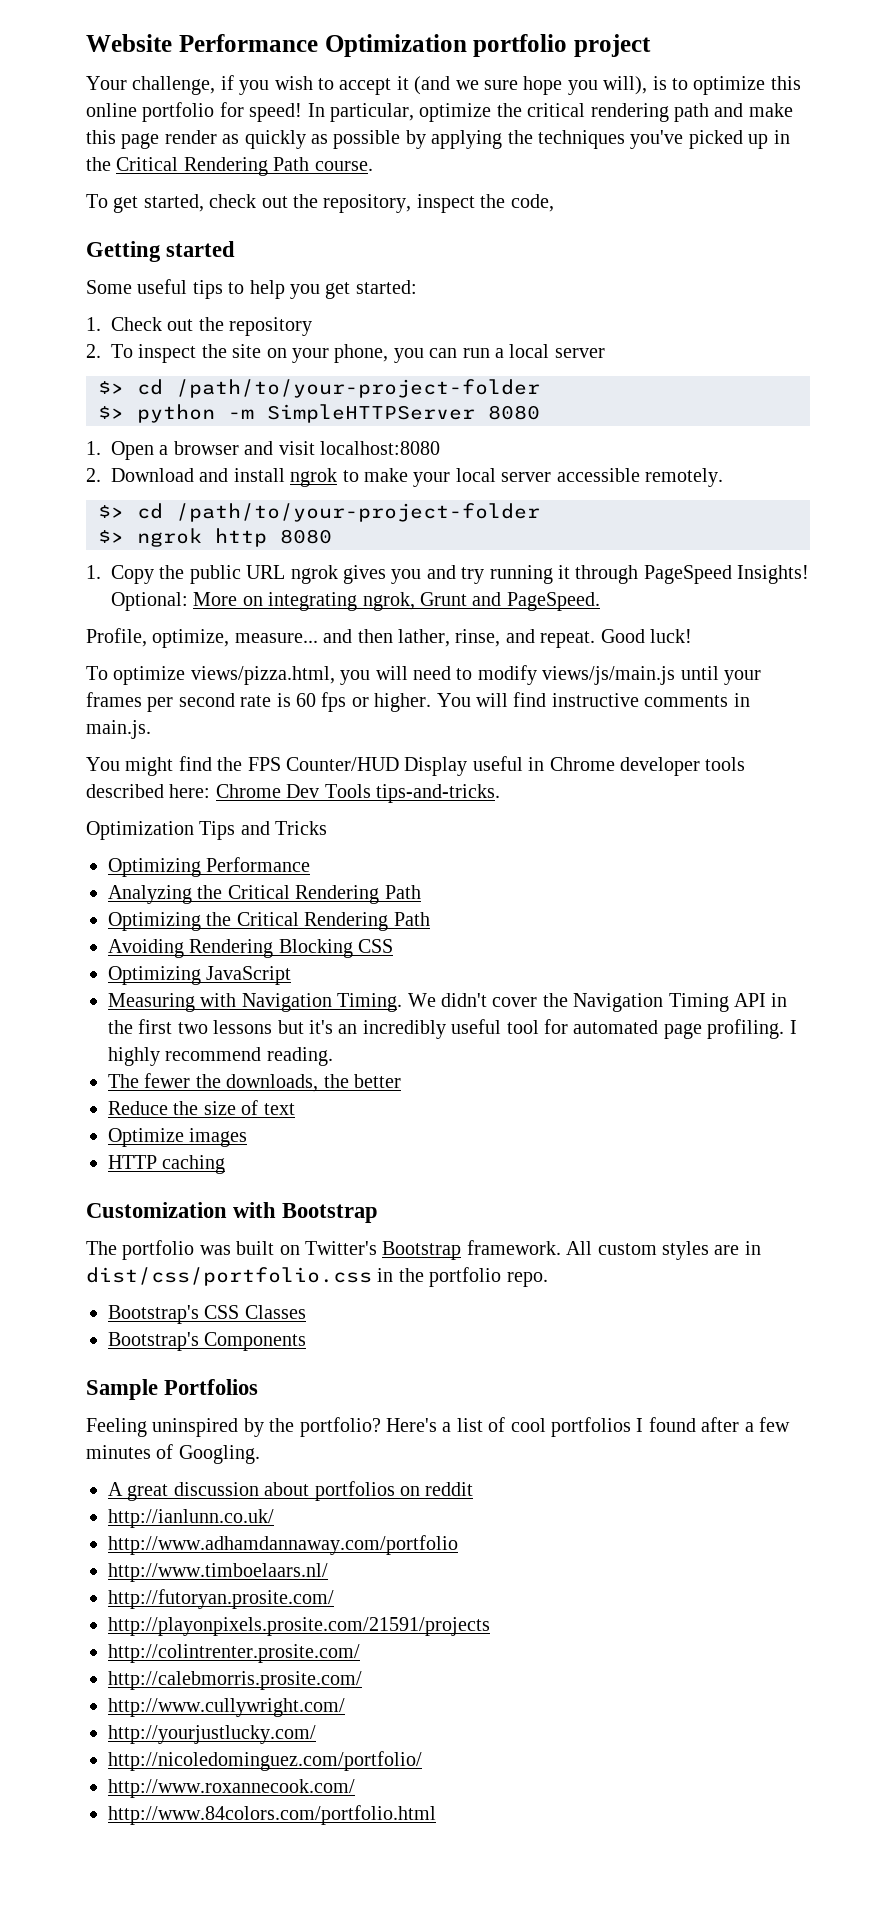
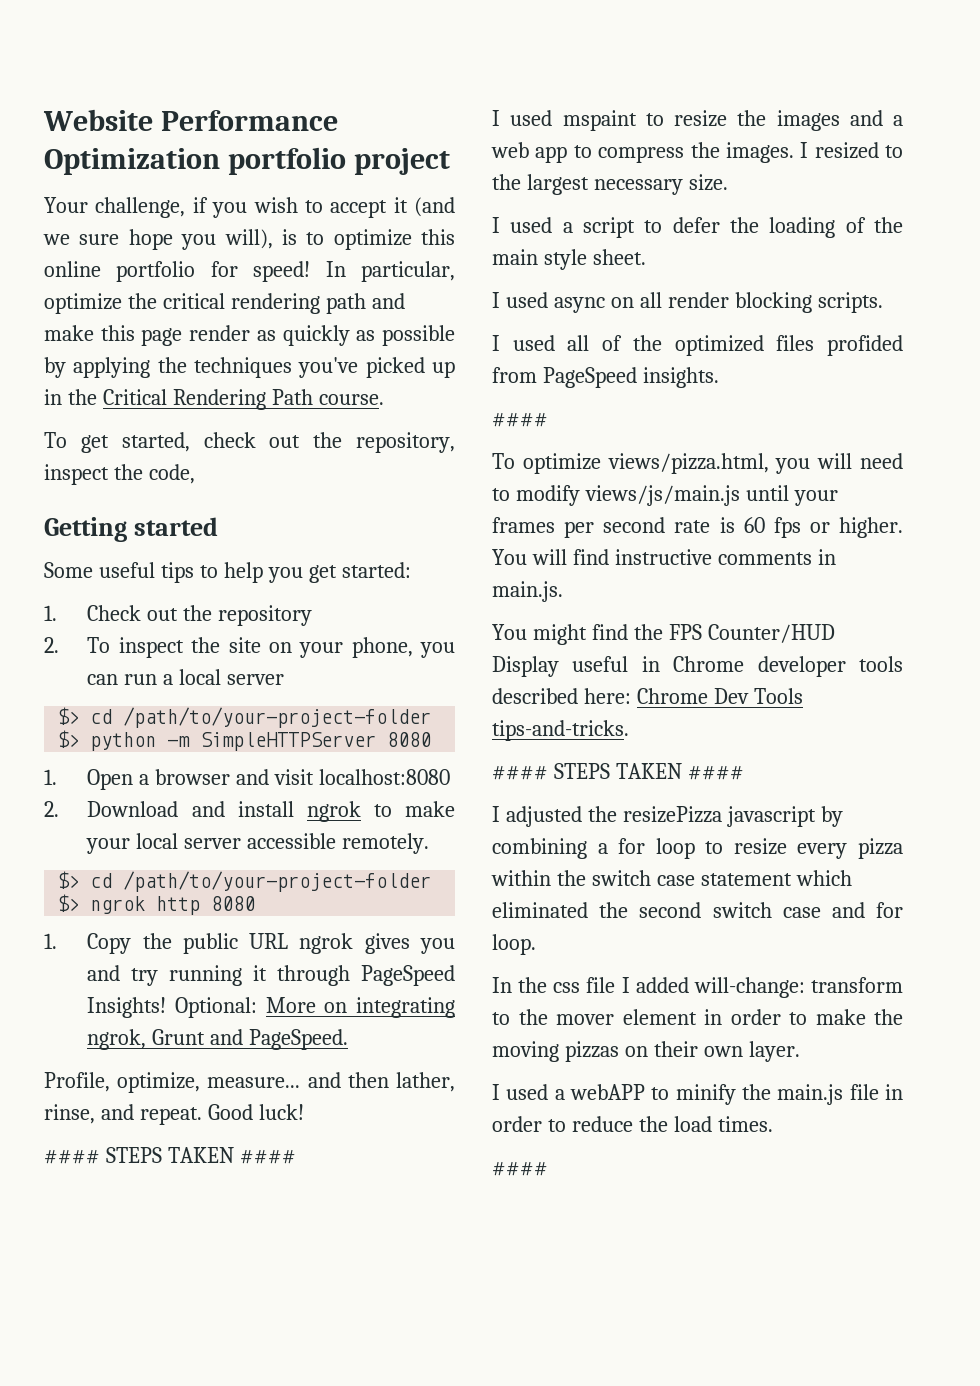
(692, 636) none -> [44,1147,296,1164] [492,110,903,131] [491,142,903,163] [492,174,728,195] [492,217,903,238] [492,249,646,270] [492,292,883,313] [492,335,903,356] [492,367,719,388] [492,412,548,427] // #### STEPS TAKEN #### // I used mspaint to resize the images and a web app to compress the images. I resized to the largest necessary size. // I used a script to defer the loading of the main style sheet. // I used async on all render blocking scripts. // I used all of the optimized files profided from PageSpeed insights. // ####
[86,821,328,840] [108,857,311,877] [108,885,421,904] [108,912,430,931] [108,939,394,958] [108,966,292,985] [108,993,788,1012] [108,1019,797,1039] [108,1047,333,1066] [108,1073,401,1092] [108,1100,295,1115] [108,1128,248,1147] [108,1155,226,1174] [86,1202,379,1223] [86,1240,761,1260] [86,1267,548,1287] [108,1305,306,1324] [108,1332,307,1351] [86,1379,259,1400] [86,1417,790,1437] [86,1444,260,1464] [108,1481,474,1501] [108,1509,274,1528] [108,1535,458,1555] [108,1563,328,1582] [108,1589,334,1609] [108,1617,490,1636] [108,1644,360,1663] [108,1671,362,1690] [108,1698,345,1717] [108,1725,316,1744] [108,1751,422,1771] [108,1779,355,1798] [108,1805,436,1825] Optimization Tips and Tricks // Optimizing Performance // Analyzing the Critical Rendering Path // Optimizing the Critical Rendering Path // Avoiding Rendering Blocking CSS // Optimizing JavaScript // Measuring with Navigation Timing. We didn't cover the Navigation Timing API in the first two lessons but it's an incredibly useful tool for automated page profiling. I highly recommend reading. // The fewer the downloads, the better // Reduce the size of text // Optimize images // HTTP caching // Customization with Bootstrap // The portfolio was built on Twitter's Bootstrap framework. All custom styles are in dist/css/portfolio.css in the portfolio repo. // Bootstrap's CSS Classes // Bootstrap's Components // Sample Portfolios // Feeling uninspired by the portfolio? Here's a list of cool portfolios I found after a few minutes of Googling. // A great discussion about portfolios on reddit // http://ianlunn.co.uk/ // http://www.adhamdannaway.com/portfolio // http://www.timboelaars.nl/ // http://futoryan.prosite.com/ // http://playonpixels.prosite.com/21591/projects // http://colintrenter.prosite.com/ // http://calebmorris.prosite.com/ // http://www.cullywright.com/ // http://yourjustlucky.com/ // http://nicoledominguez.com/portfolio/ // http://www.roxannecook.com/ // http://www.84colors.com/portfolio.html -> [492,763,744,780] [492,806,843,827] [492,838,903,859] [491,870,852,886] [492,902,903,918] [492,934,536,955] [492,977,903,998] [492,1009,903,1025] [492,1041,800,1062] [492,1084,903,1105] [492,1116,773,1132] [492,1161,548,1176] #### STEPS TAKEN #### // I adjusted the resizePizza javascript by combining a for loop to resize every pizza within the switch case statement which eliminated the second switch case and for loop. // In the css file I added will-change: transform to the mover element in order to make the moving pizzas on their own layer. // I used a webAPP to minify the main.js file in order to reduce the load times. // ####

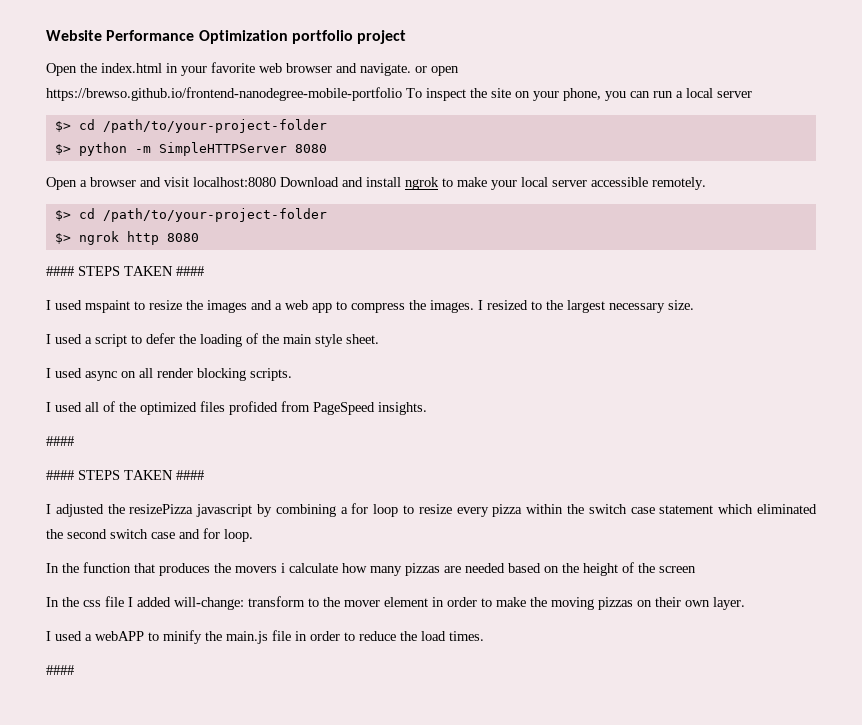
[44,197,455,218] [43,229,455,250] [44,261,455,282] [44,293,405,314] [44,325,456,346] [44,357,455,378] [44,389,384,410] [44,432,455,453] [44,464,195,485] [44,517,218,542] [44,562,411,583] [44,605,313,626] [44,637,59,653] Your challenge, if you wish to accept it (and we sure hope you will), is to optimize this online portfolio for speed! In particular, optimize the critical rendering path and make this page render as quickly as possible by applying the techniques you've picked up in the Critical Rendering Path course. // To get started, check out the repository, inspect the code, // Getting started // Some useful tips to help you get started: // 1. Check out the repository // 2. -> [46,62,459,76] [46,87,402,101] Open the index.html in your favorite web browser and navigate. or open https://brewso.github.io/frontend-nanodegree-mobile-portfolio
[44,769,57,785] 1. -> (327, 148) none
[44,801,59,817] // 2. -> (276, 182) none
[44,933,455,954] [87,965,455,986] [87,997,455,1018] [87,1029,349,1050] [44,1072,455,1093] [44,1104,304,1125] // 1. Copy the public URL ngrok gives you and try running it through PageSpeed Insights! Optional: More on integrating ngrok, Grunt and PageSpeed. // Profile, optimize, measure... and then lather, rinse, and repeat. Good luck! -> (199, 237) none
[492,453,903,474] [492,485,838,506] [492,517,903,538] [492,549,836,565] [492,581,563,602] [492,624,835,645] [492,656,903,677] [492,688,803,704] [492,720,629,741] // To optimize views/pizza.html, you will need to modify views/js/main.js until your frames per second rate is 60 fps or higher. You will find instructive comments in main.js. // You might find the FPS Counter/HUD Display useful in Chrome developer tools described here: Chrome Dev Tools tips-and-tricks. -> (74, 441) none
(536, 944) none -> [46,562,696,576] // In the function that produces the movers i calculate how many pizzas are needed based on the height of the screen

